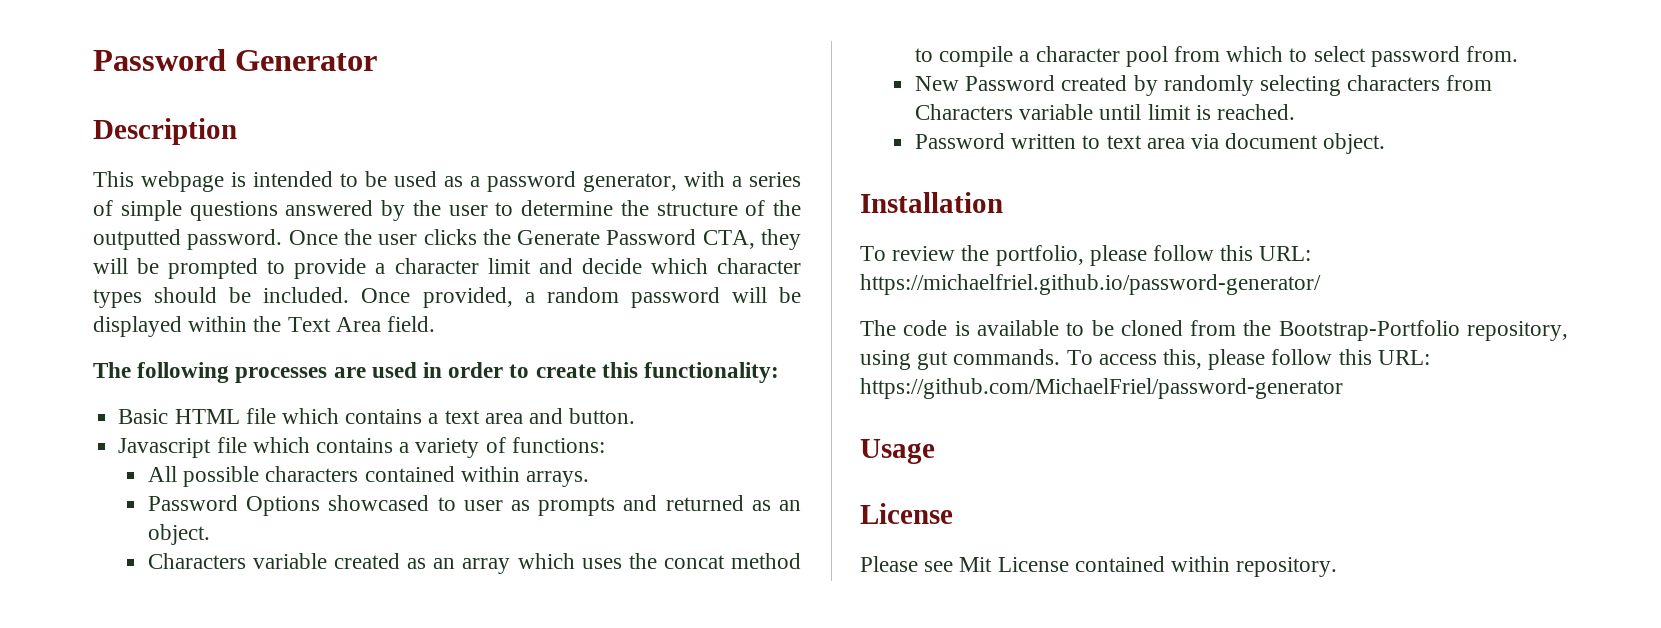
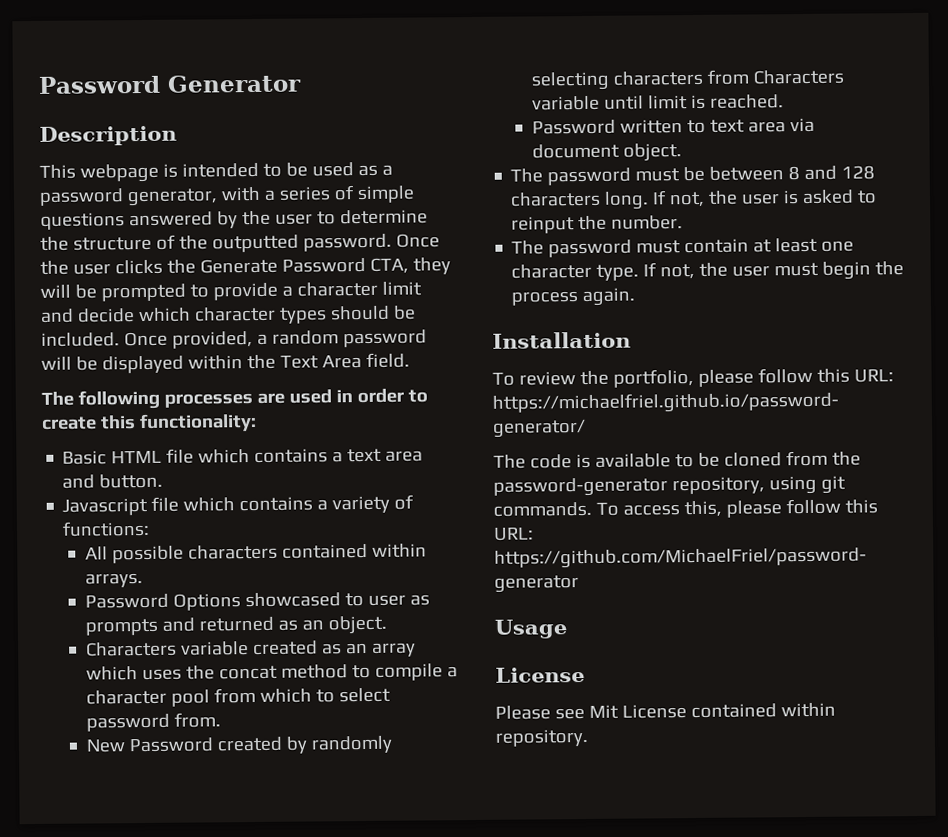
(1386, 143) none -> [510,165,876,186] [510,189,878,210] [511,215,684,234] [511,237,855,258] [511,261,905,281] [511,287,636,307] // The password must be between 8 and 128 characters long. If not, the user is asked to reinput the number. // The password must contain at least one character type. If not, the user must begin the process again.
[1278,320,1460,341] Bootstrap-Portfolio -> [493,477,668,497] password-generator
[917,351,949,370] gut -> [820,475,846,494] git

